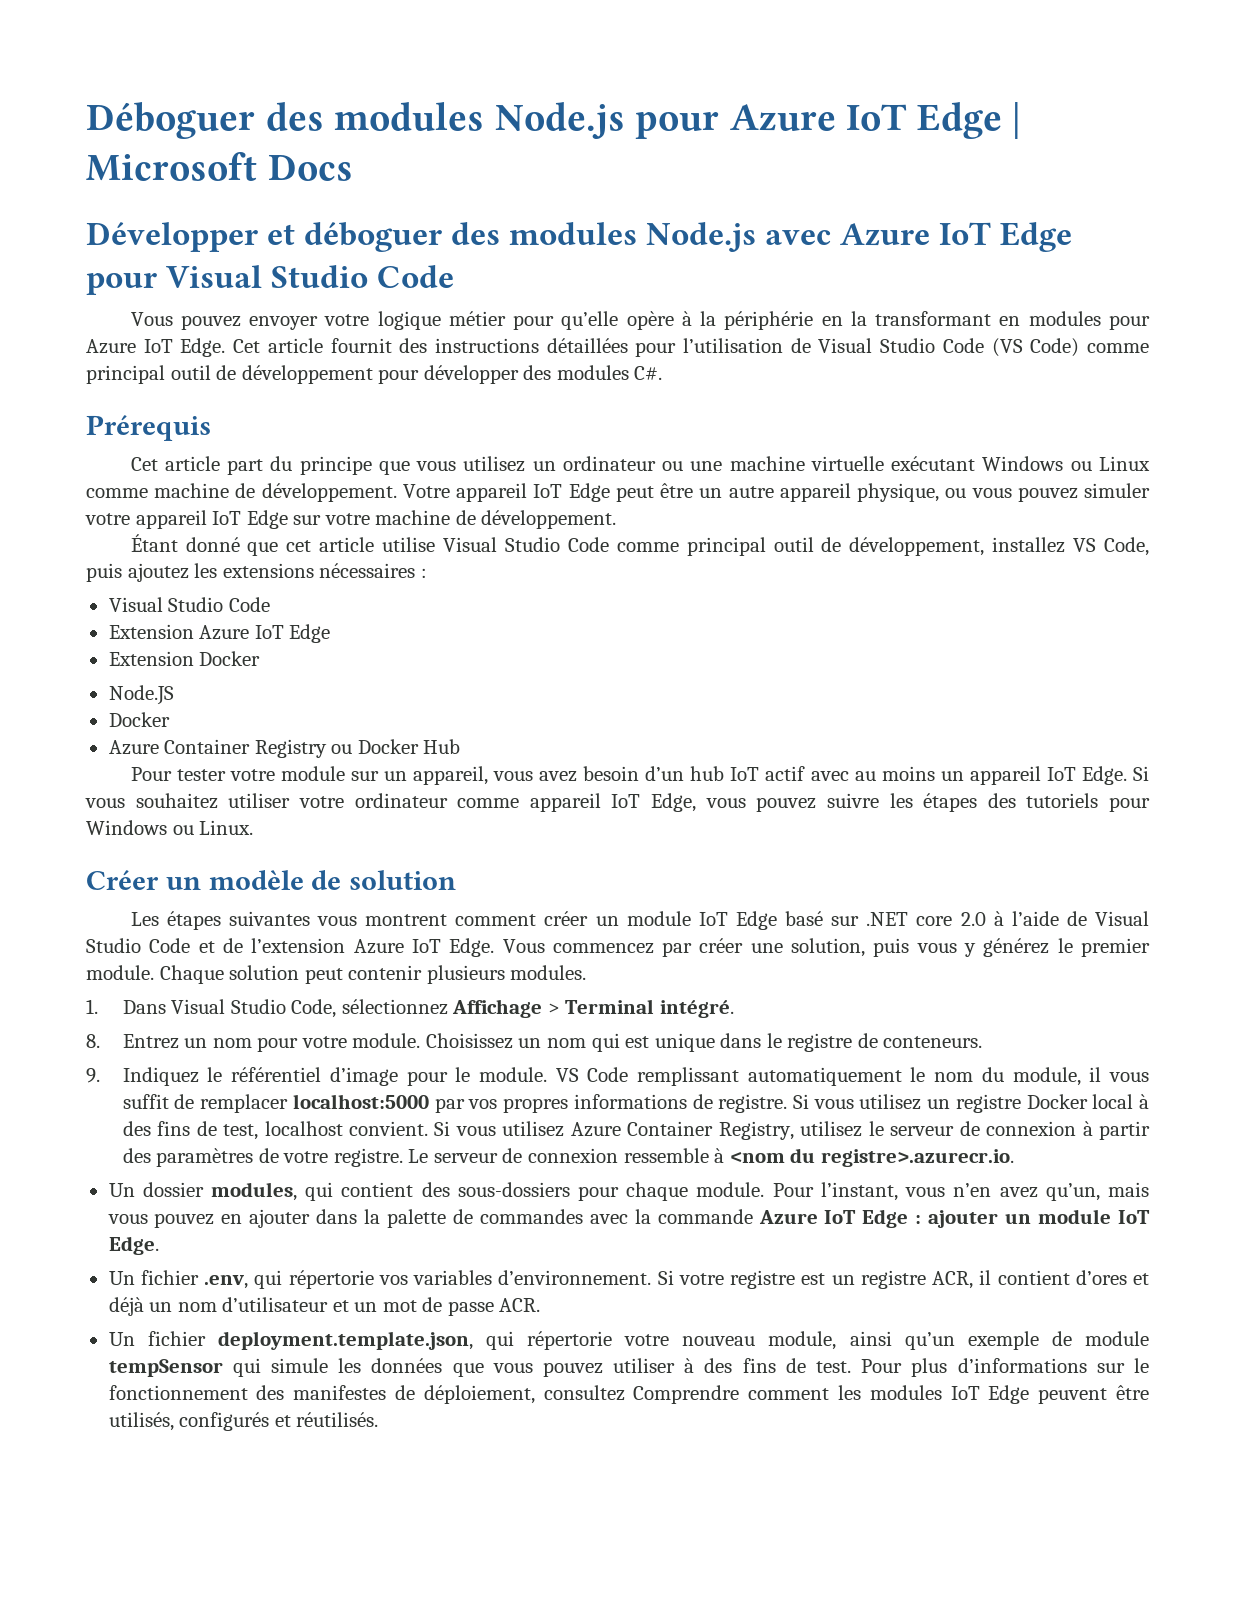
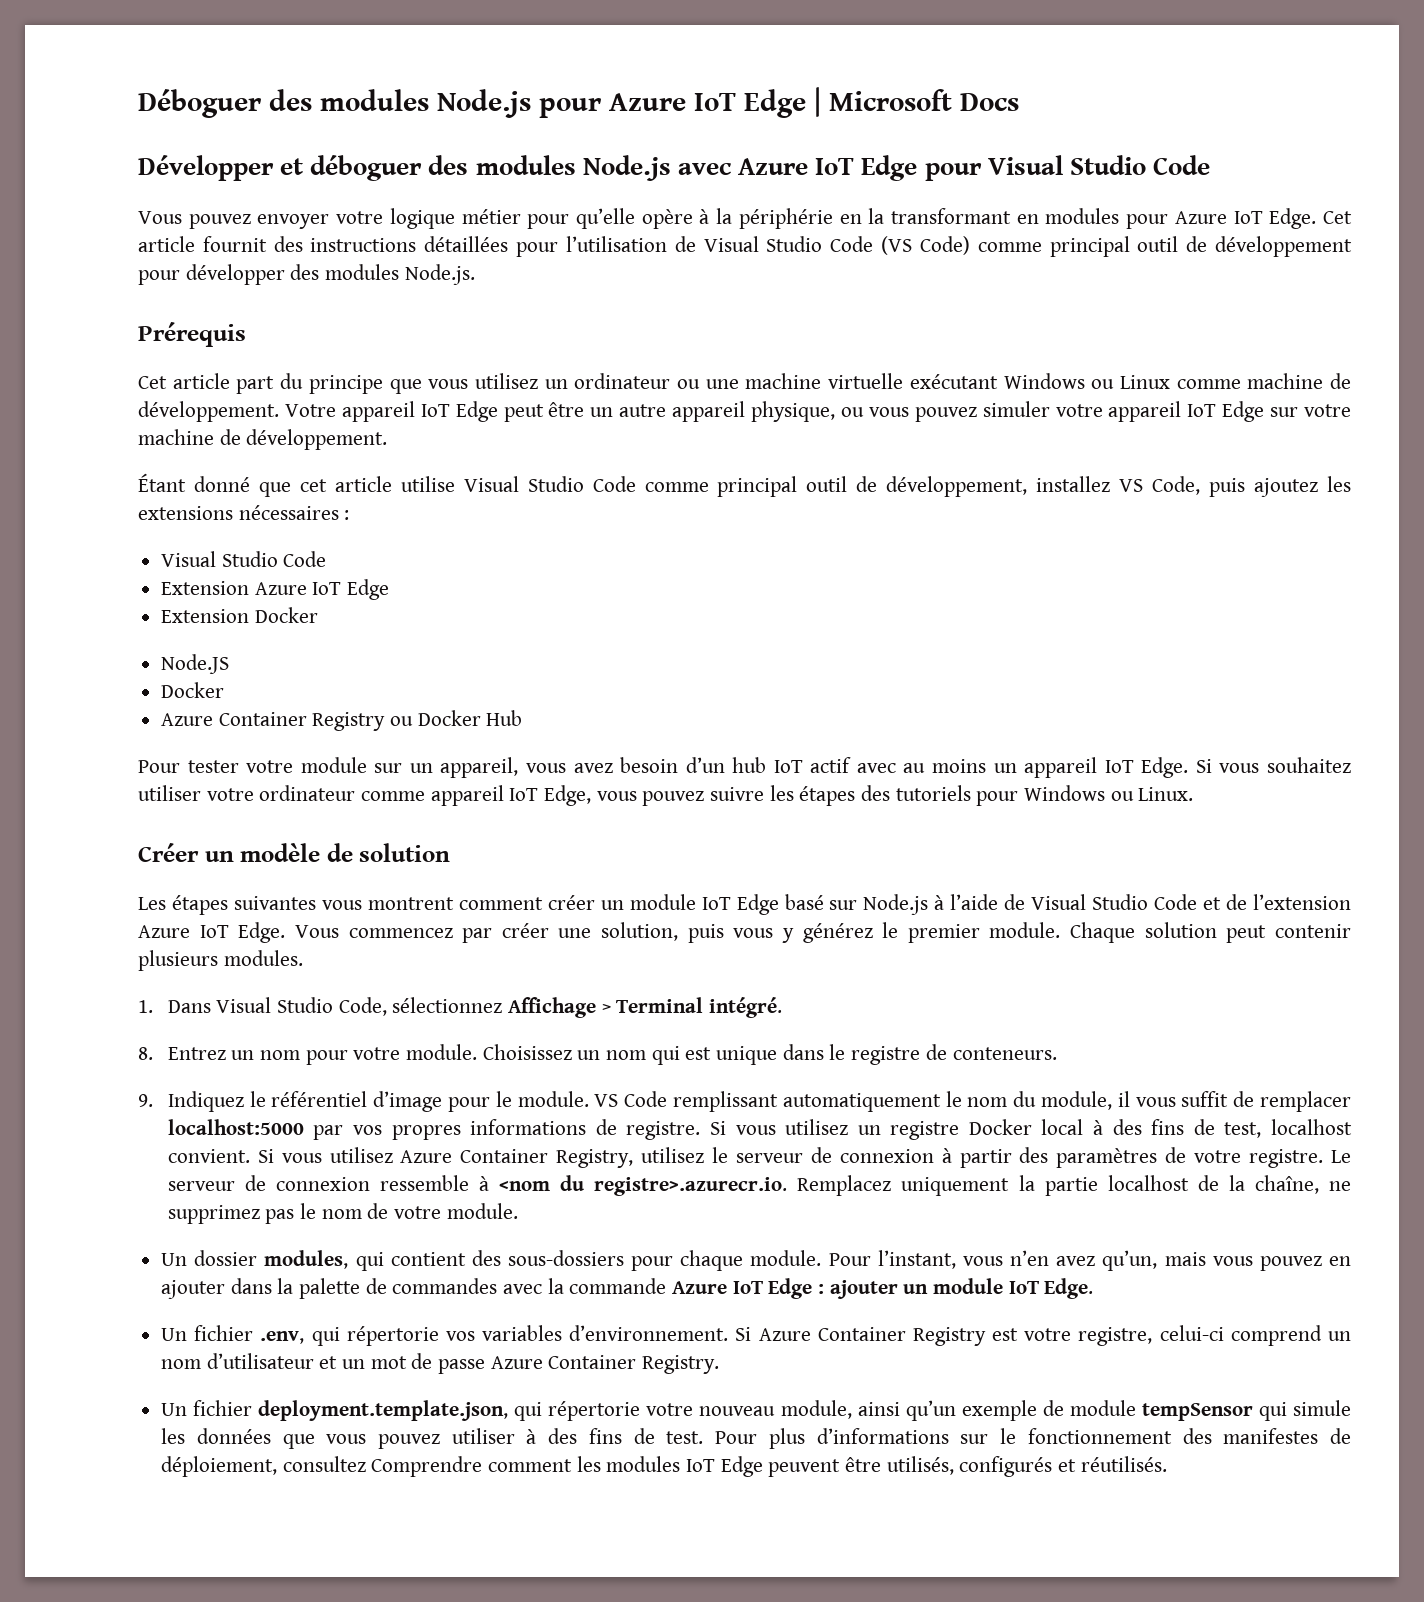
[634,366,663,380] C#. -> [404,264,475,285] Node.js.
[866,912,986,926] .NET core 2.0 -> [863,894,929,915] Node.js
(1014, 1158) none -> [797,1175,1351,1196] [167,1203,518,1224] Remplacez uniquement la partie localhost de la chaîne, ne supprimez pas le nom de votre module.
[678,1270,1150,1289] [108,1297,144,1316] votre registre est un registre ACR, il contient d’ores et déjà -> [758,1325,1322,1346] Azure Container Registry est votre registre, celui-ci comprend
[499,1298,541,1312] ACR. -> [490,1355,720,1374] Azure Container Registry.

